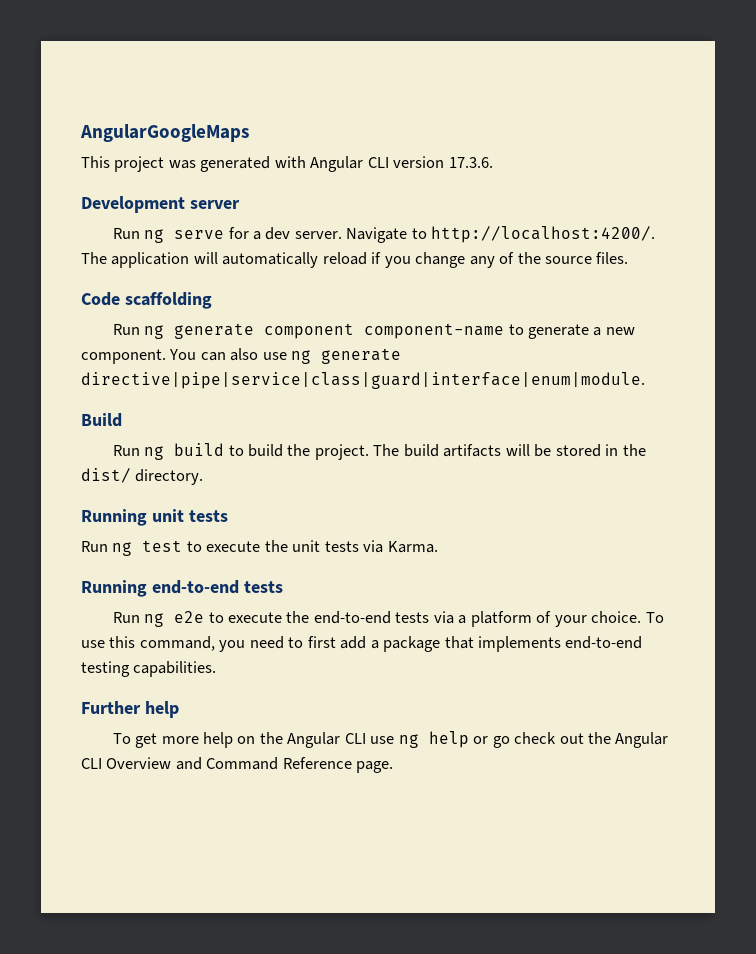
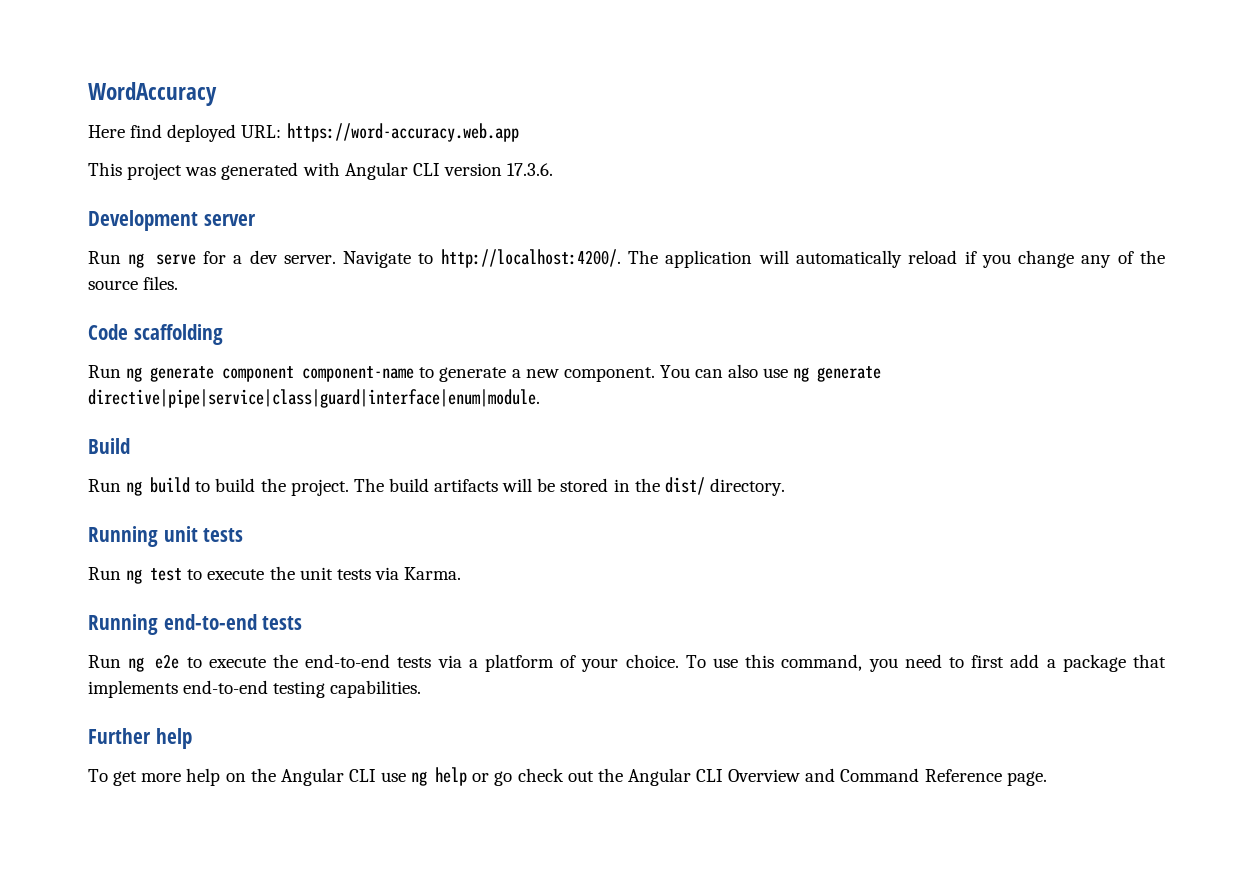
[80,124,249,142] AngularGoogleMaps -> [88,82,217,106] [88,123,519,142] WordAccuracy // Here find deployed URL: https://word-accuracy.web.app

